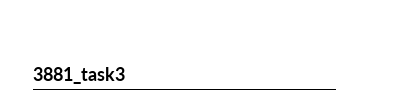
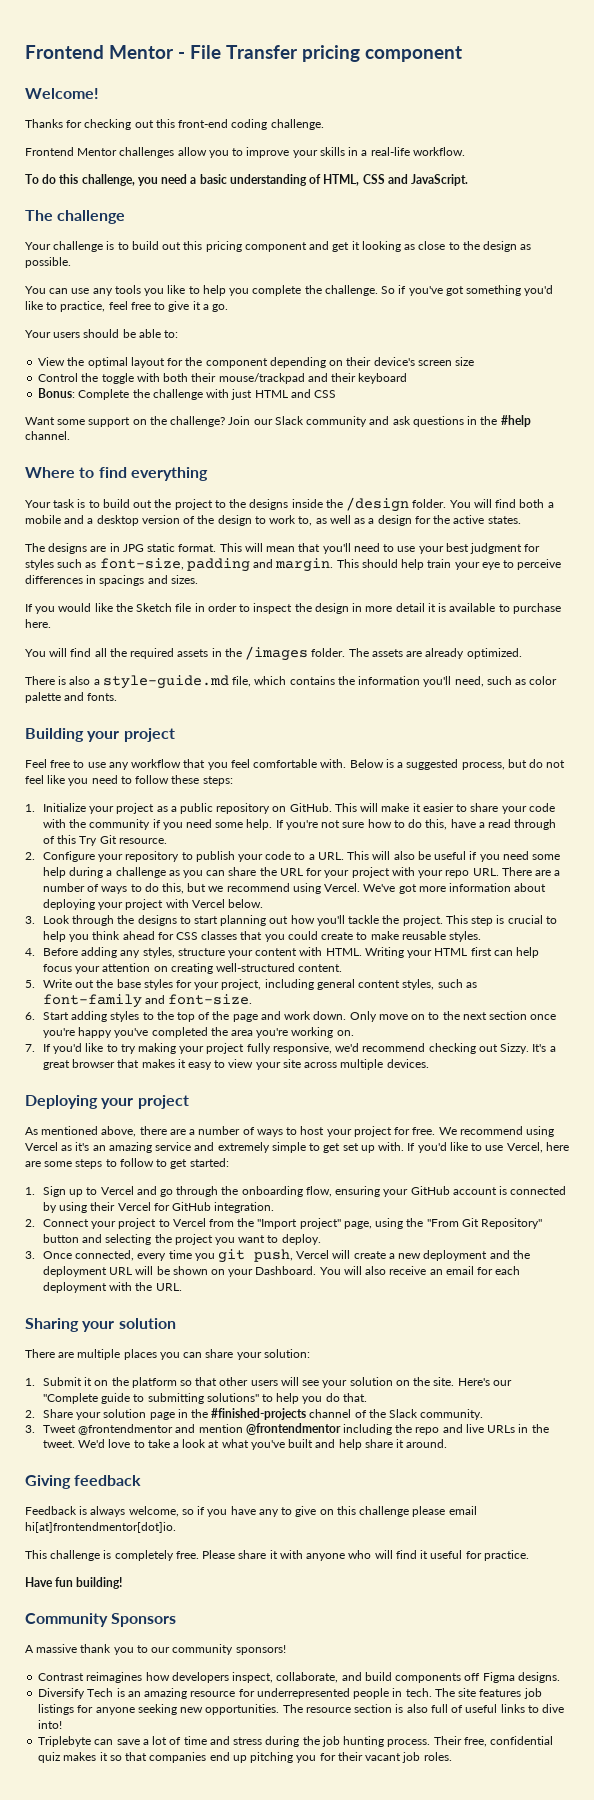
[33,67,125,84] 3881_task3 -> [25,45,462,62] [25,88,99,99] [25,119,324,130] [25,147,465,158] [25,174,469,186] [25,210,126,224] [25,241,532,252] [25,257,71,268] [25,285,554,296] [25,301,229,312] [25,329,179,338] [38,357,475,368] [38,373,408,384] [38,388,337,400] [25,415,531,427] [25,431,70,440] [25,467,208,481] [25,497,554,512] [25,515,521,526] [25,543,541,554] [25,558,562,572] [25,575,198,586] [25,603,561,614] [25,619,51,628] [25,646,522,661] [25,675,558,689] [25,692,118,703] [25,728,175,742] [25,759,566,770] [25,775,233,786] [25,803,555,814] [42,819,557,830] [42,835,167,846] [25,851,561,862] [42,867,561,878] [42,883,547,894] [42,899,264,910] [25,915,557,926] [42,931,482,942] [25,947,540,958] [42,963,343,974] [25,979,477,990] [42,994,253,1008] [25,1011,557,1022] [42,1027,354,1038] [25,1043,556,1054] [42,1059,429,1070] [25,1095,189,1109] [25,1126,555,1137] [25,1142,569,1153] [25,1158,229,1169] [25,1186,567,1197] [42,1202,275,1213] [25,1218,543,1229] [42,1234,321,1245] [25,1249,530,1263] [42,1266,521,1277] [42,1282,182,1293] [25,1318,176,1332] [25,1349,310,1360] [25,1377,512,1388] [42,1393,367,1404] [25,1408,484,1420] [25,1423,549,1435] [42,1439,448,1450] [25,1475,142,1489] [25,1506,477,1517] [25,1522,176,1533] [25,1550,529,1561] [25,1577,123,1589] [25,1613,177,1627] [25,1644,286,1655] [38,1672,560,1683] [38,1688,542,1699] [38,1704,565,1715] [38,1720,63,1729] [38,1736,554,1747] [38,1752,452,1763] Frontend Mentor - File Transfer pricing component // Welcome! // Thanks for checking out this front-end coding challenge. // Frontend Mentor challenges allow you to improve your skills in a real-life workflow. // To do this challenge, you need a basic understanding of HTML, CSS and JavaScript. // The challenge // Your challenge is to build out this pricing component and get it looking as close to the design as possible. // You can use any tools you like to help you complete the challenge. So if you've got something you'd like to practice, feel free to give it a go. // Your users should be able to: // View the optimal layout for the component depending on their device's screen size // Control the toggle with both their mouse/trackpad and their keyboard // Bonus: Complete the challenge with just HTML and CSS // Want some support on the challenge? Join our Slack community and ask questions in the #help channel. // Where to find everything // Your task is to build out the project to the designs inside the /design folder. You will find both a mobile and a desktop version of the design to work to, as well as a design for the active states. // The designs are in JPG static format. This will mean that you'll need to use your best judgment for styles such as font-size, padding and margin. This should help train your eye to perceive differences in spacings and sizes. // If you would like the Sketch file in order to inspect the design in more detail it is available to purchase here. // You will find all the required assets in the /images folder. The assets are already optimized. // There is also a style-guide.md file, which contains the information you'll need, such as color palette and fonts. // Building your project // Feel free to use any workflow that you feel comfortable with. Below is a suggested process, but do not feel like you need to follow these steps: // 1. Initialize your project as a public repository on GitHub. This will make it easier to share your code with the community if you need some help. If you're not sure how to do this, have a read through of this Try Git resource. // 2. Configure your repository to publish your code to a URL. This will also be useful if you need some help during a challenge as you can share the URL for your project with your repo URL. There are a number of ways to do this, but we recommend using Vercel. We've got more information about deploying your project with Vercel below. // 3. Look through the designs to start planning out how you'll tackle the project. This step is crucial to help you think ahead for CSS classes that you could create to make reusable styles. // 4. Before adding any styles, structure your content with HTML. Writing your HTML first can help focus your attention on creating well-structured content. // 5. Write out the base styles for your project, including general content styles, such as font-family and font-size. // 6. Start adding styles to the top of the page and work down. Only move on to the next section once you're happy you've completed the area you're working on. // 7. If you'd like to try making your project fully responsive, we'd recommend checking out Sizzy. It's a great browser that makes it easy to view your site across multiple devices. // Deploying your project // As mentioned above, there are a number of ways to host your project for free. We recommend using Vercel as it's an amazing service and extremely simple to get set up with. If you'd like to use Vercel, here are some steps to follow to get started: // 1. Sign up to Vercel and go through the onboarding flow, ensuring your GitHub account is connected by using their Vercel for GitHub integration. // 2. Connect your project to Vercel from the "Import project" page, using the "From Git Repository" button and selecting the project you want to deploy. // 3. Once connected, every time you git push, Vercel will create a new deployment and the deployment URL will be shown on your Dashboard. You will also receive an email for each deployment with the URL. // Sharing your solution // There are multiple places you can share your solution: // 1. Submit it on the platform so that other users will see your solution on the site. Here's our "Complete guide to submitting solutions" to help you do that. // 2. Share your solution page in the #finished-projects channel of the Slack community. // 3. Tweet @frontendmentor and mention @frontendmentor including the repo and live URLs in the tweet. We'd love to take a look at what you've built and help share it around. // Giving feedback // Feedback is always welcome, so if you have any to give on this challenge please email hi[at]frontendmentor[dot]io. // This challenge is completely free. Please share it with anyone who will find it useful for practice. // Have fun building! // Community Sponsors // A massive thank you to our community sponsors! // Contrast reimagines how developers inspect, collaborate, and build components off Figma designs. // Diversify Tech is an amazing resource for underrepresented people in tech. The site features job listings for anyone seeking new opportunities. The resource section is also full of useful links to dive into! // Triplebyte can save a lot of time and stress during the job hunting process. Their free, confidential quiz makes it so that companies end up pitching you for their vacant job roles.

